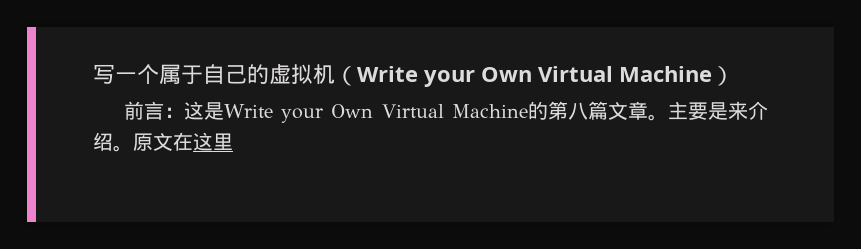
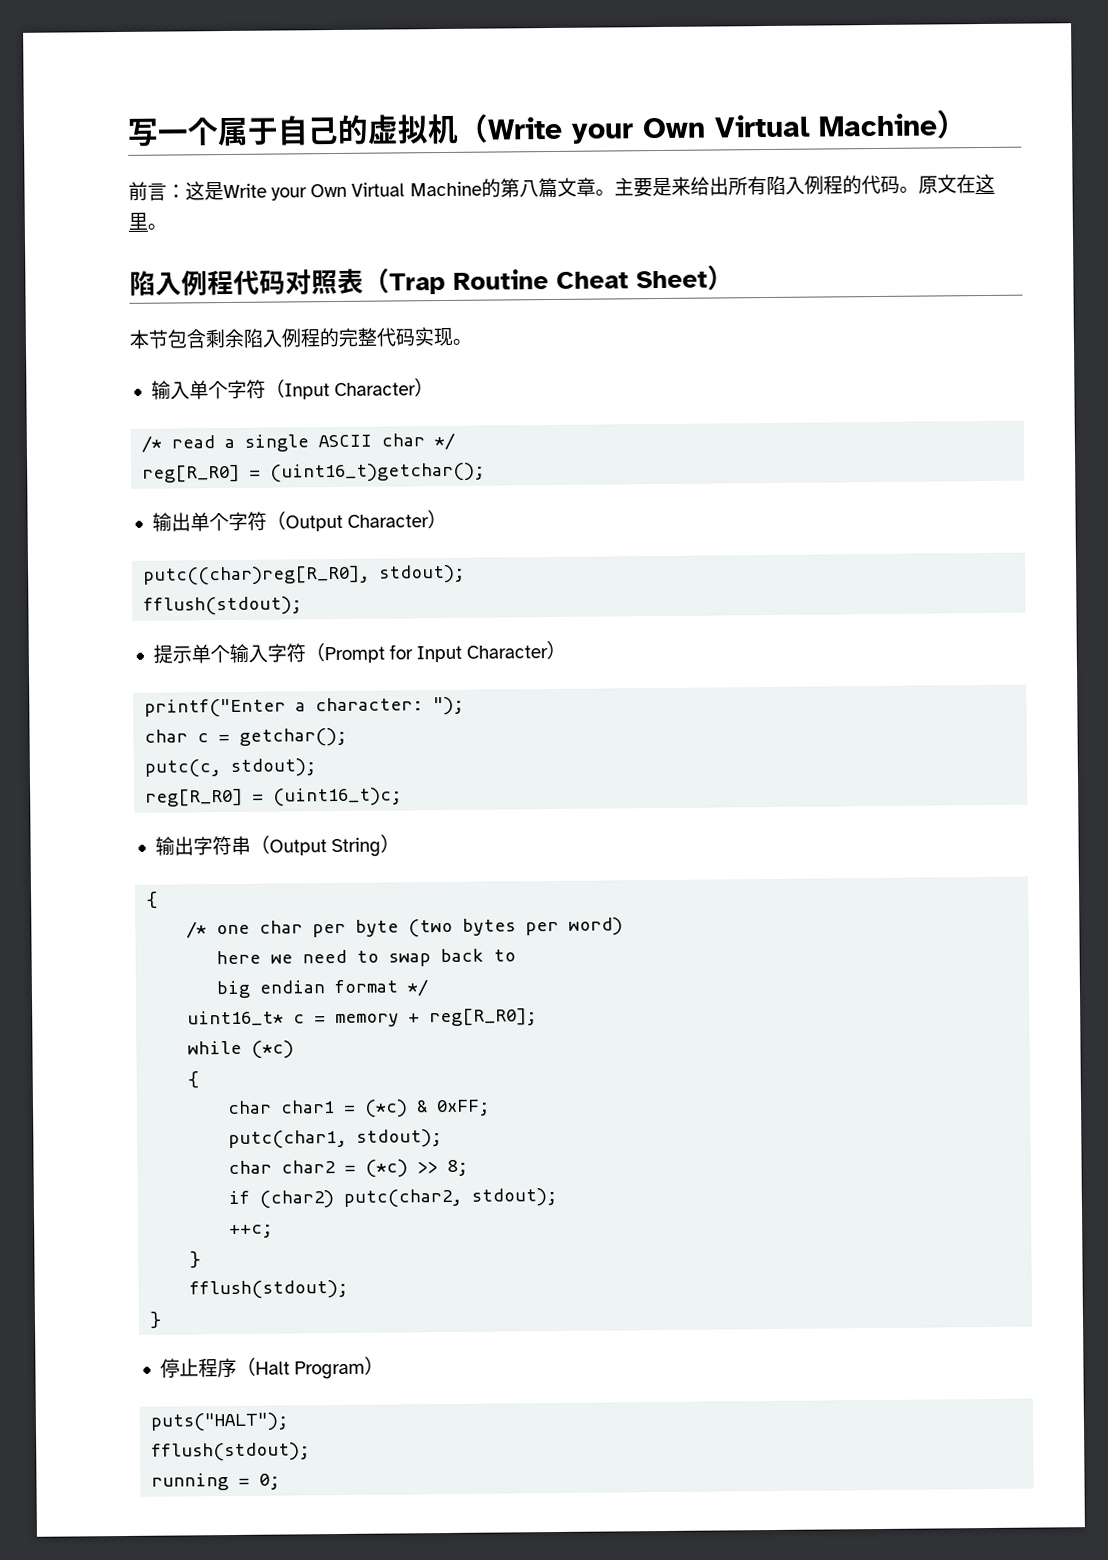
[748,101,768,120] [93,132,233,152] 介绍。原文在这里 -> [689,173,995,196] [128,212,167,230] [129,265,734,296] [129,327,472,349] [150,378,435,400] [141,432,456,453] [142,462,486,483] [151,509,448,532] [143,564,466,586] [143,596,303,616] [152,640,567,664] [144,696,465,718] [144,727,348,747] [144,758,317,778] [145,787,403,807] [154,834,401,858] [146,891,159,909] [186,917,624,939] [216,948,517,967] [216,979,429,999] [187,1008,538,1028] [187,1040,295,1059] [187,1071,200,1089] [227,1099,491,1118] [228,1129,443,1150] [228,1159,469,1178] [228,1187,558,1209] [229,1224,274,1239] [189,1251,202,1269] [189,1279,349,1300] [149,1311,163,1329] [159,1356,385,1380] [150,1412,290,1432] [151,1442,311,1462] [151,1473,281,1491] 给出所有陷入例程的代码。原文在这里。 // 陷入例程代码对照表（Trap Routine Cheat Sheet） // 本节包含剩余陷入例程的完整代码实现。 // 输入单个字符（Input Character） // /* read a single ASCII char */ // reg[R_R0] = (uint16_t)getchar(); // 输出单个字符（Output Character） // putc((char)reg[R_R0], stdout); // fflush(stdout); // 提示单个输入字符（Prompt for Input Character） // printf("Enter a character: "); // char c = getchar(); // putc(c, stdout); // reg[R_R0] = (uint16_t)c; // 输出字符串（Output String） // { // /* one char per byte (two bytes per word) // here we need to swap back to // big endian format */ // uint16_t* c = memory + reg[R_R0]; // while (*c) // { // char char1 = (*c) & 0xFF; // putc(char1, stdout); // char char2 = (*c) >> 8; // if (char2) putc(char2, stdout); // ++c; // } // fflush(stdout); // } // 停止程序（Halt Program） // puts("HALT"); // fflush(stdout); // running = 0;

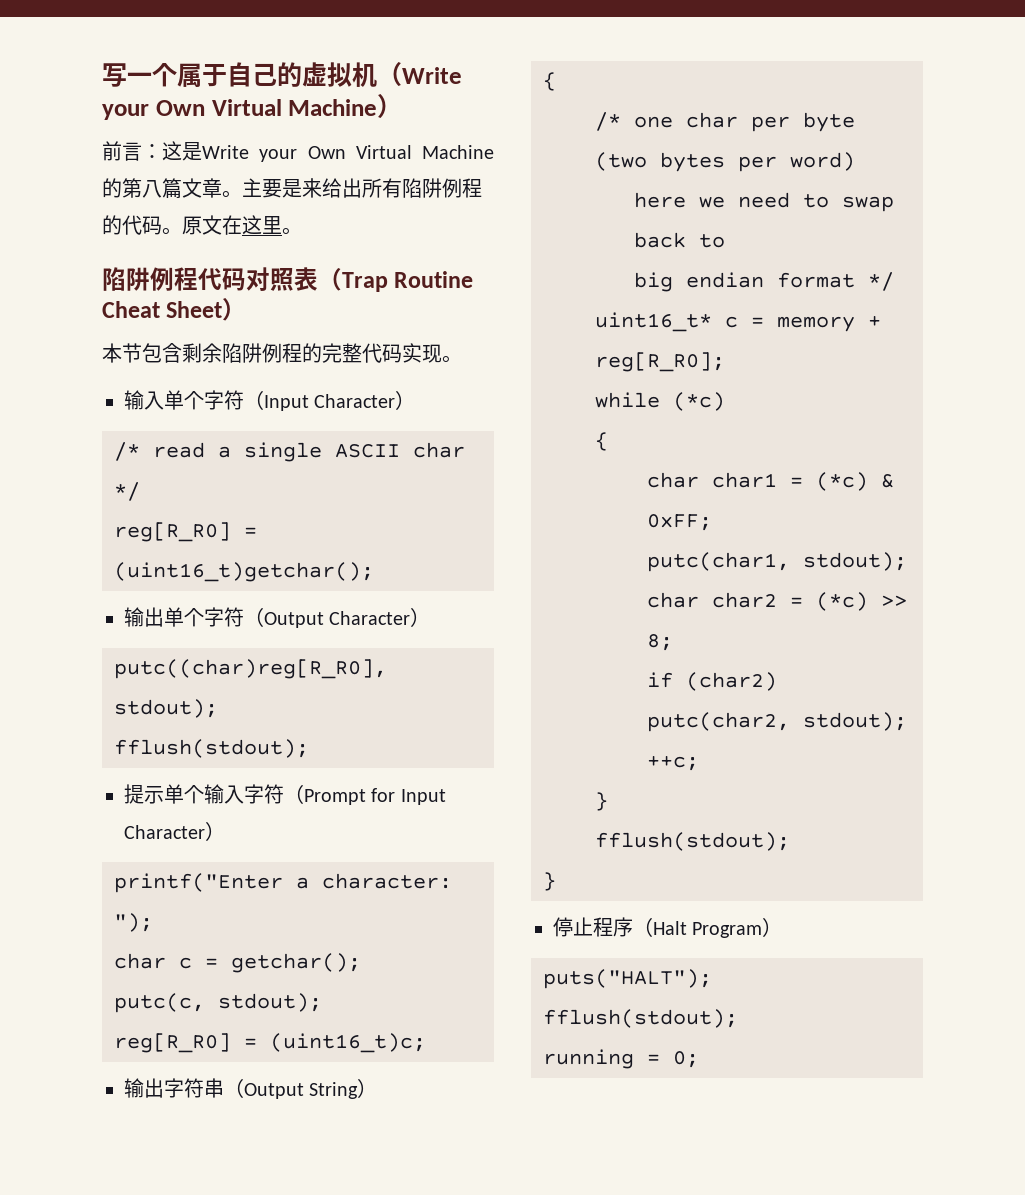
[784,176,805,195] 入 -> [422,178,442,198] 阱
[155,271,182,296] 入 -> [126,267,150,291] 阱
[262,329,282,348] 入 -> [242,343,262,363] 阱

